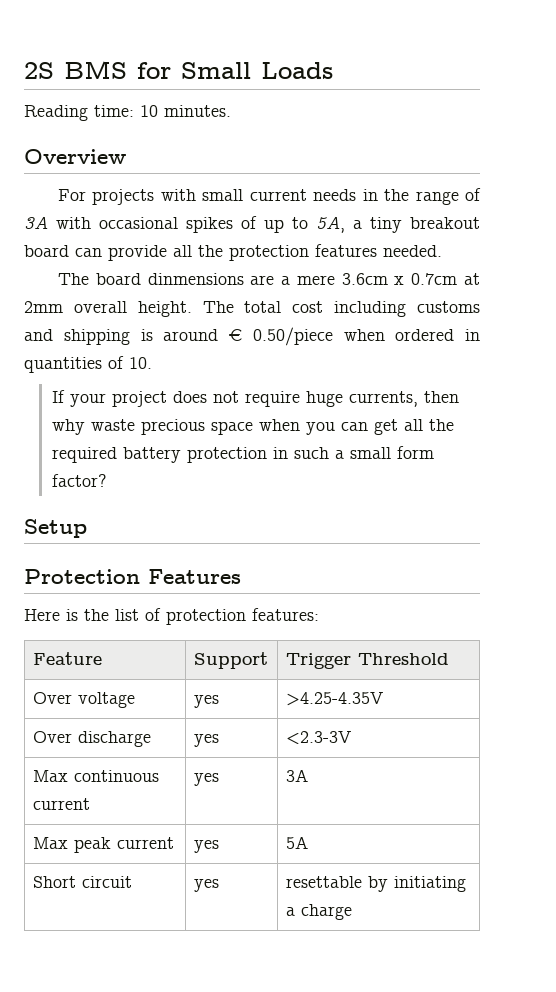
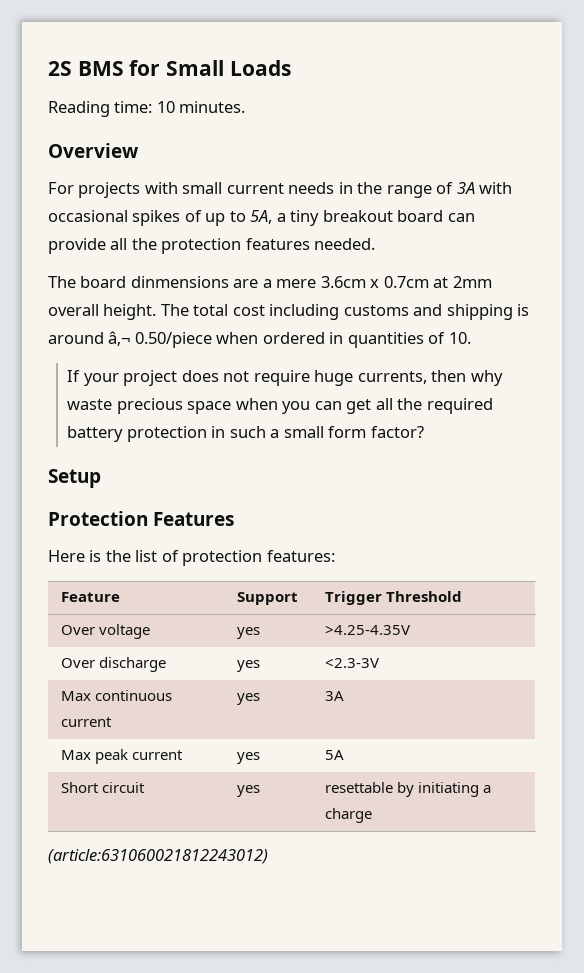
[229,329,242,341] € -> [108,331,131,346] â‚¬
(352, 912) none -> [48,849,268,864] // (article:631060021812243012)

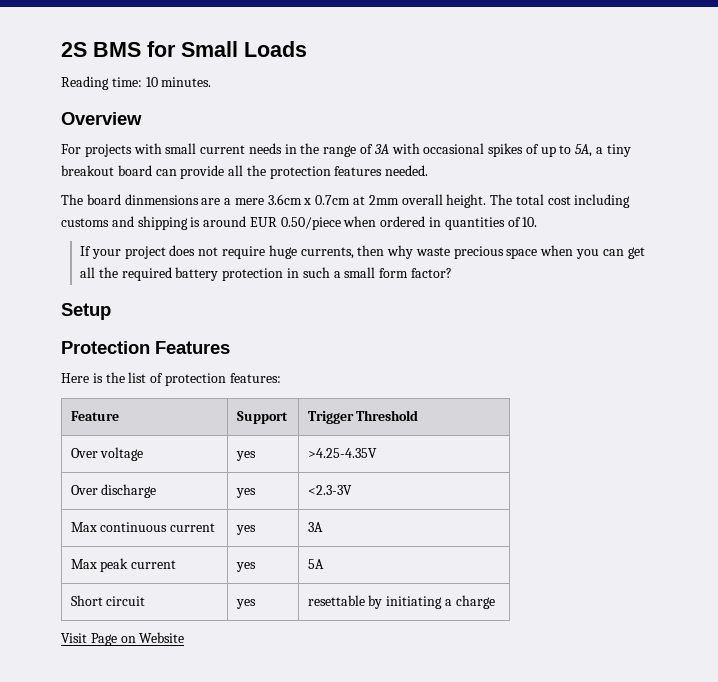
[108,331,131,346] â‚¬ -> [249,217,277,227] EUR
[48,849,268,864] (article:631060021812243012) -> [61,632,185,646] Visit Page on Website

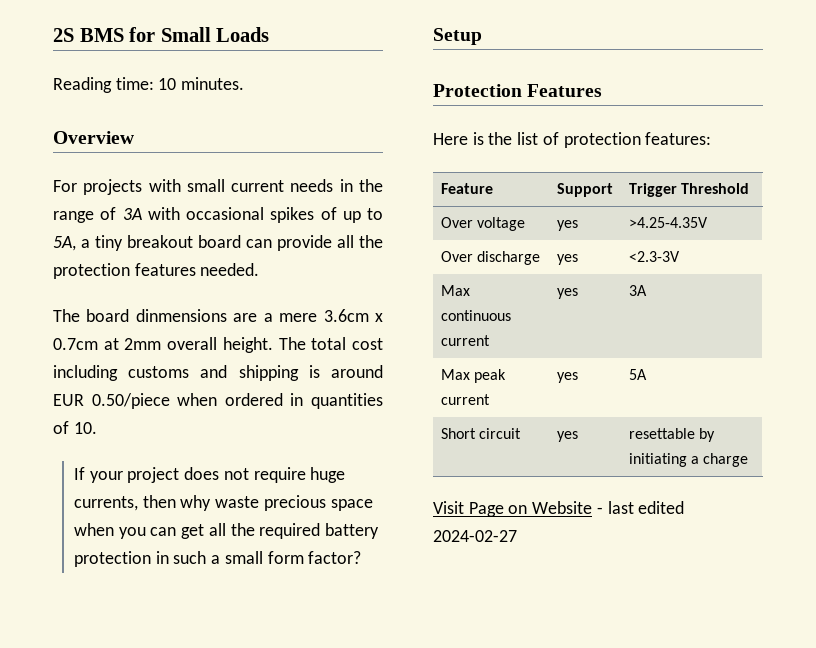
(185, 637) none -> [596,501,685,514] [433,530,517,542] - last edited 2024-02-27

